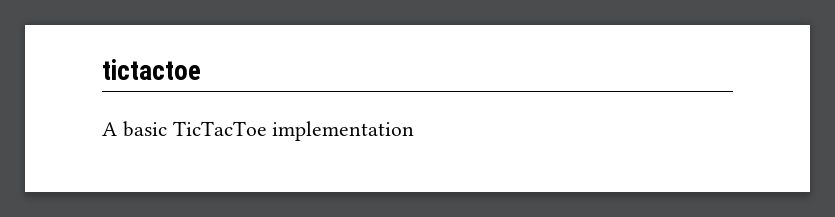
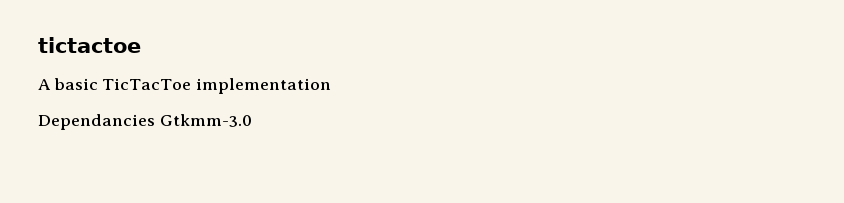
(415, 131) none -> [38,114,252,130] // Dependancies Gtkmm-3.0

